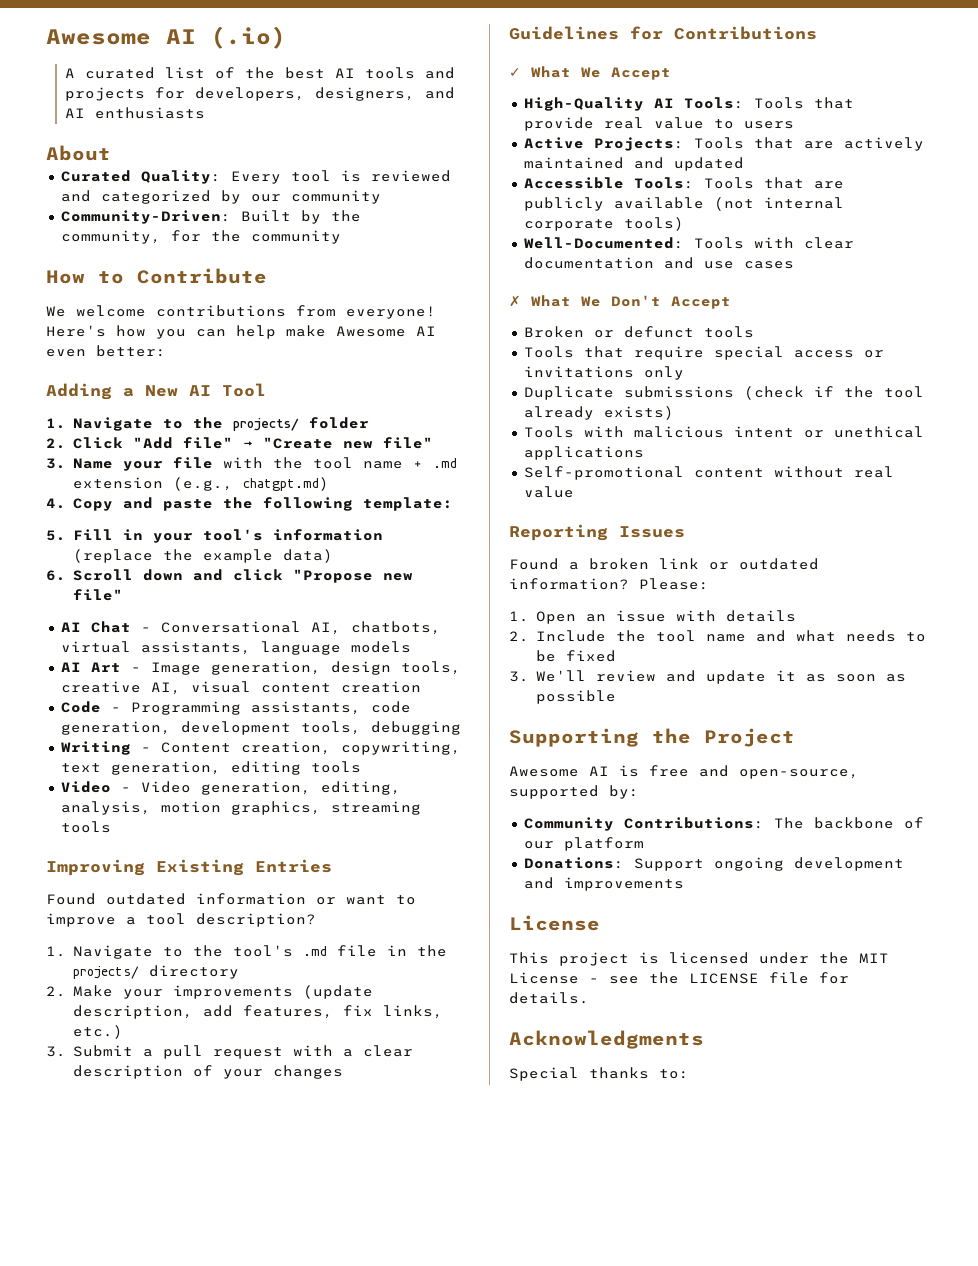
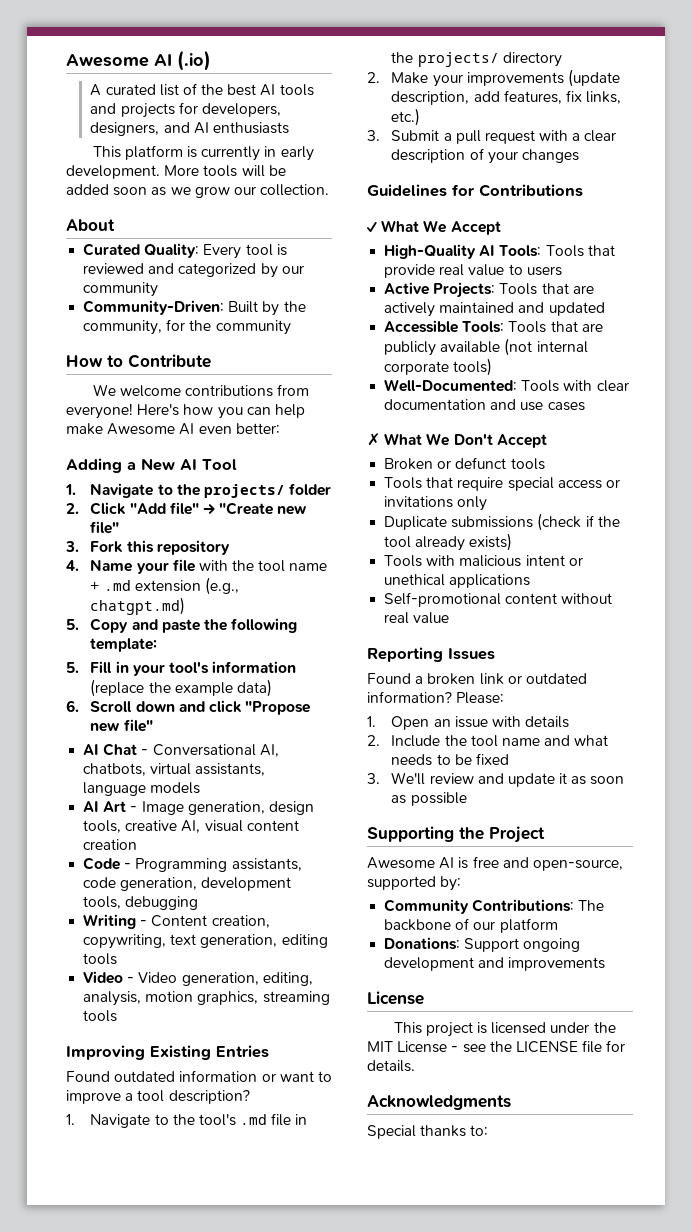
(205, 113) none -> [92,145,314,161] [66,165,286,179] [66,184,330,198] // This platform is currently in early development. More tools will be added soon as we grow our collection.
(66, 463) none -> [90,540,230,555] [66,560,79,571] Fork this repository // 4.
[46,498,66,509] 4. -> [66,619,79,630] 5.

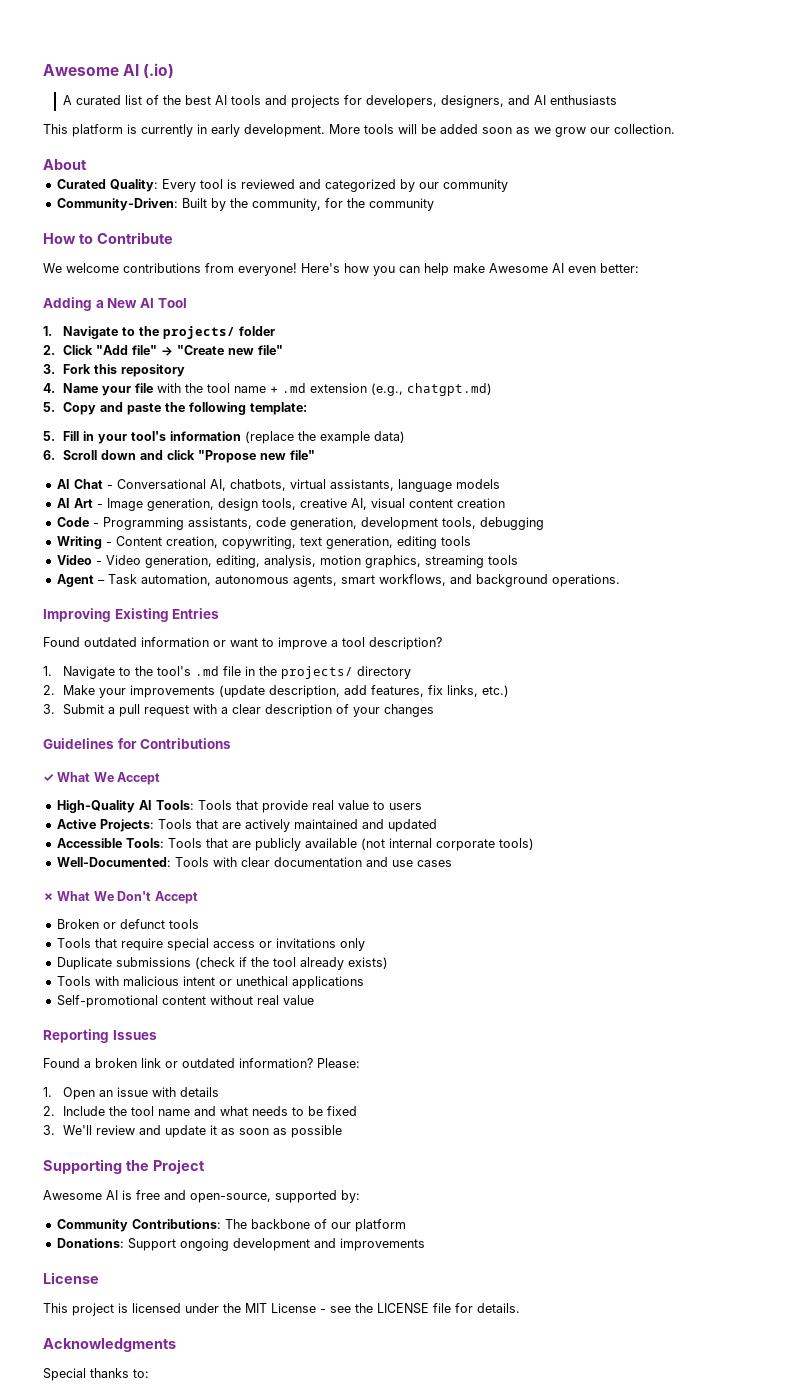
(118, 1016) none -> [56,574,620,587] // Agent – Task automation, autonomous agents, smart workflows, and background operations.

